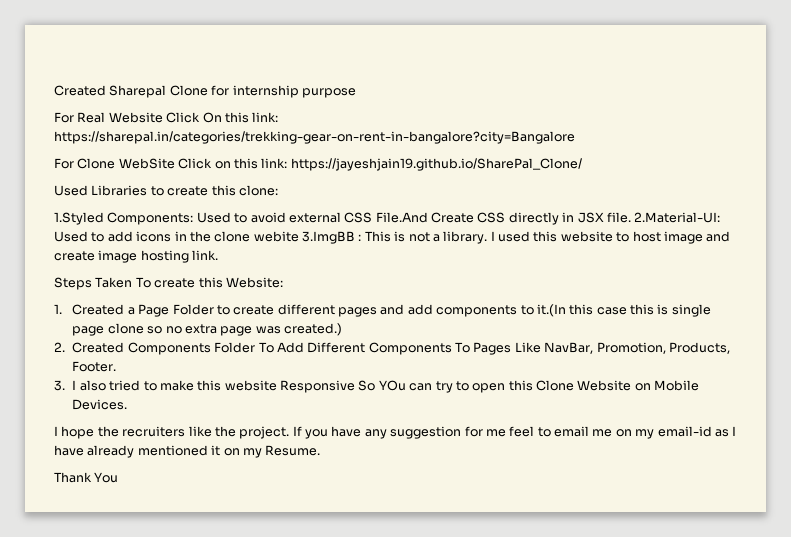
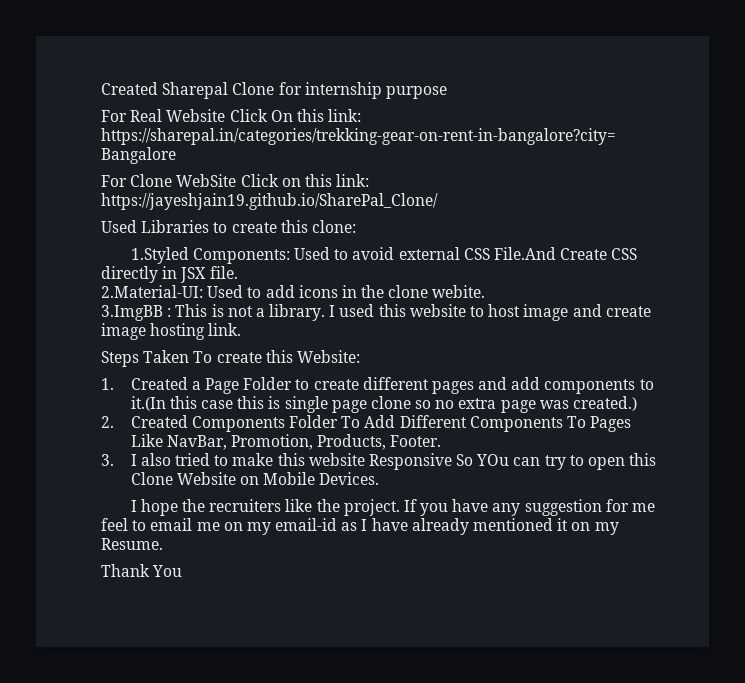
(631, 217) none -> (238, 272) //
[253,231,299,242] webite -> [432,285,486,298] webite. //

